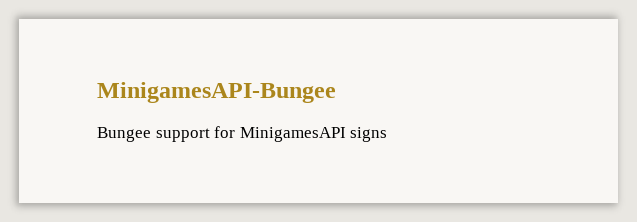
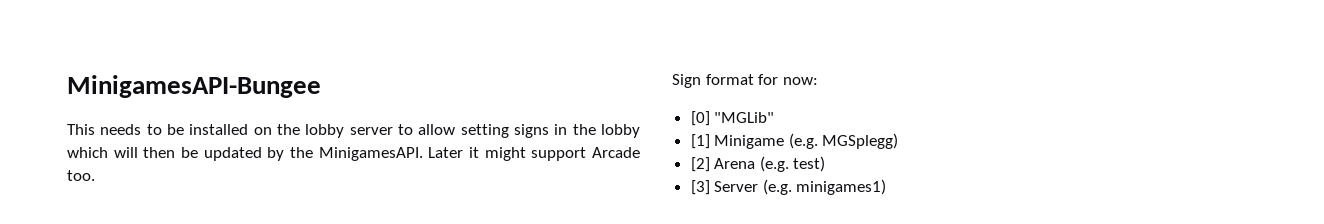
[97,126,388,142] Bungee support for MinigamesAPI signs -> [67,124,640,138] [67,147,640,161] [67,170,95,181] [672,74,818,88] [690,111,775,126] [690,133,899,149] [690,156,826,172] [690,179,887,195] This needs to be installed on the lobby server to allow setting signs in the lobby which will then be updated by the MinigamesAPI. Later it might support Arcade too. // Sign format for now: // [0] "MGLib" // [1] Minigame (e.g. MGSplegg) // [2] Arena (e.g. test) // [3] Server (e.g. minigames1)

